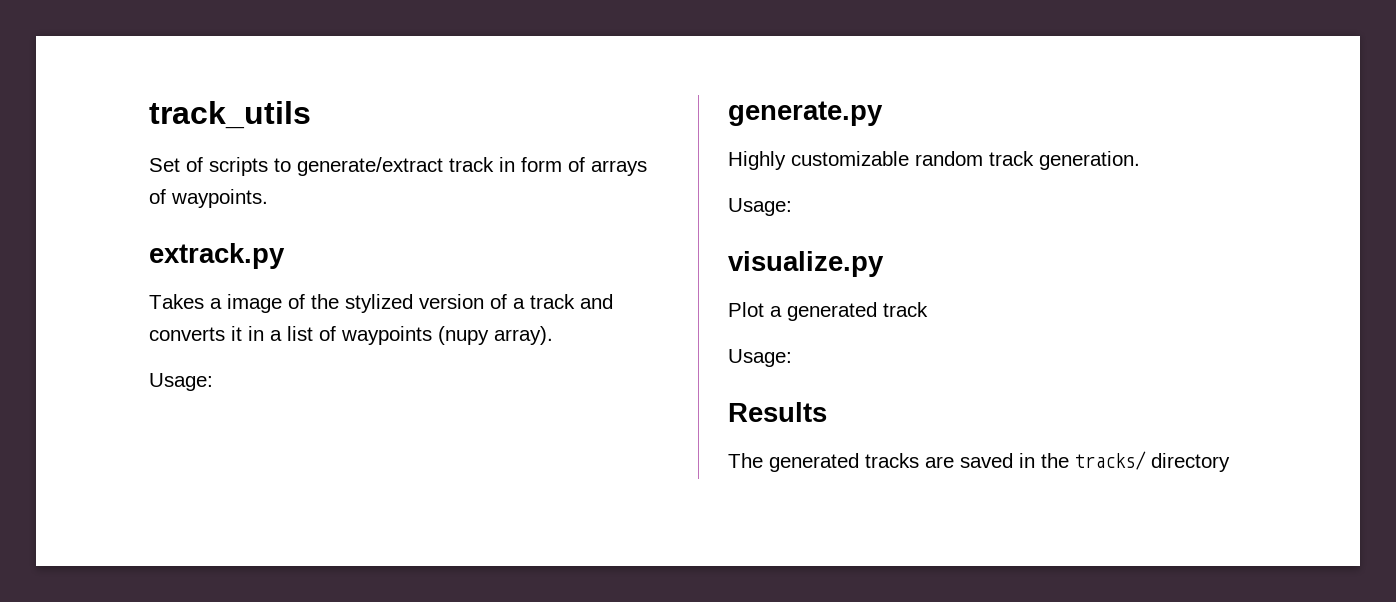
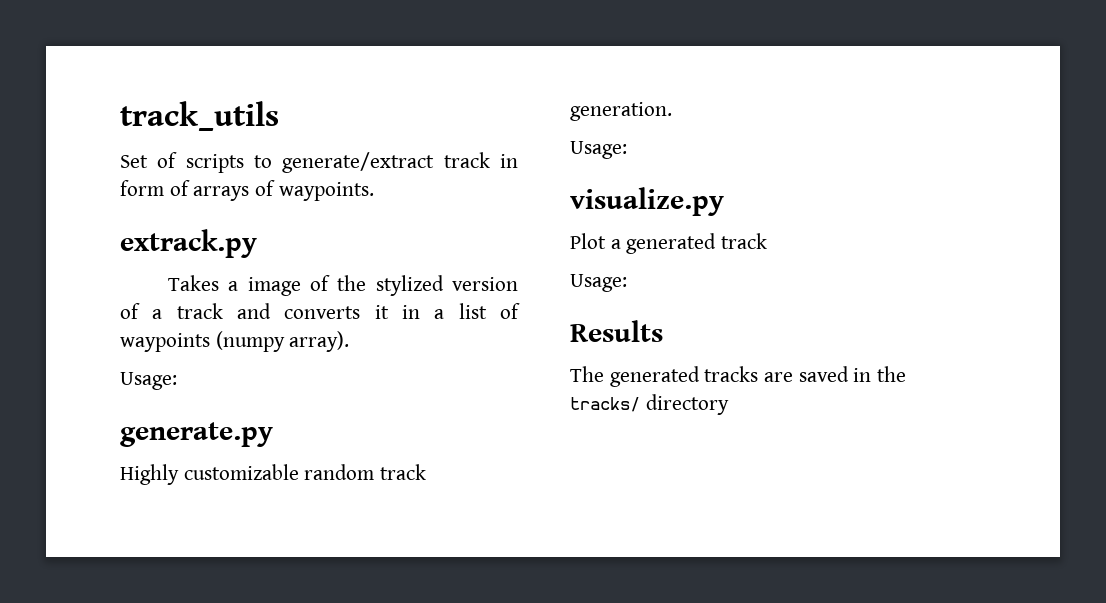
[438,326,489,345] (nupy -> [215,331,285,352] (numpy

